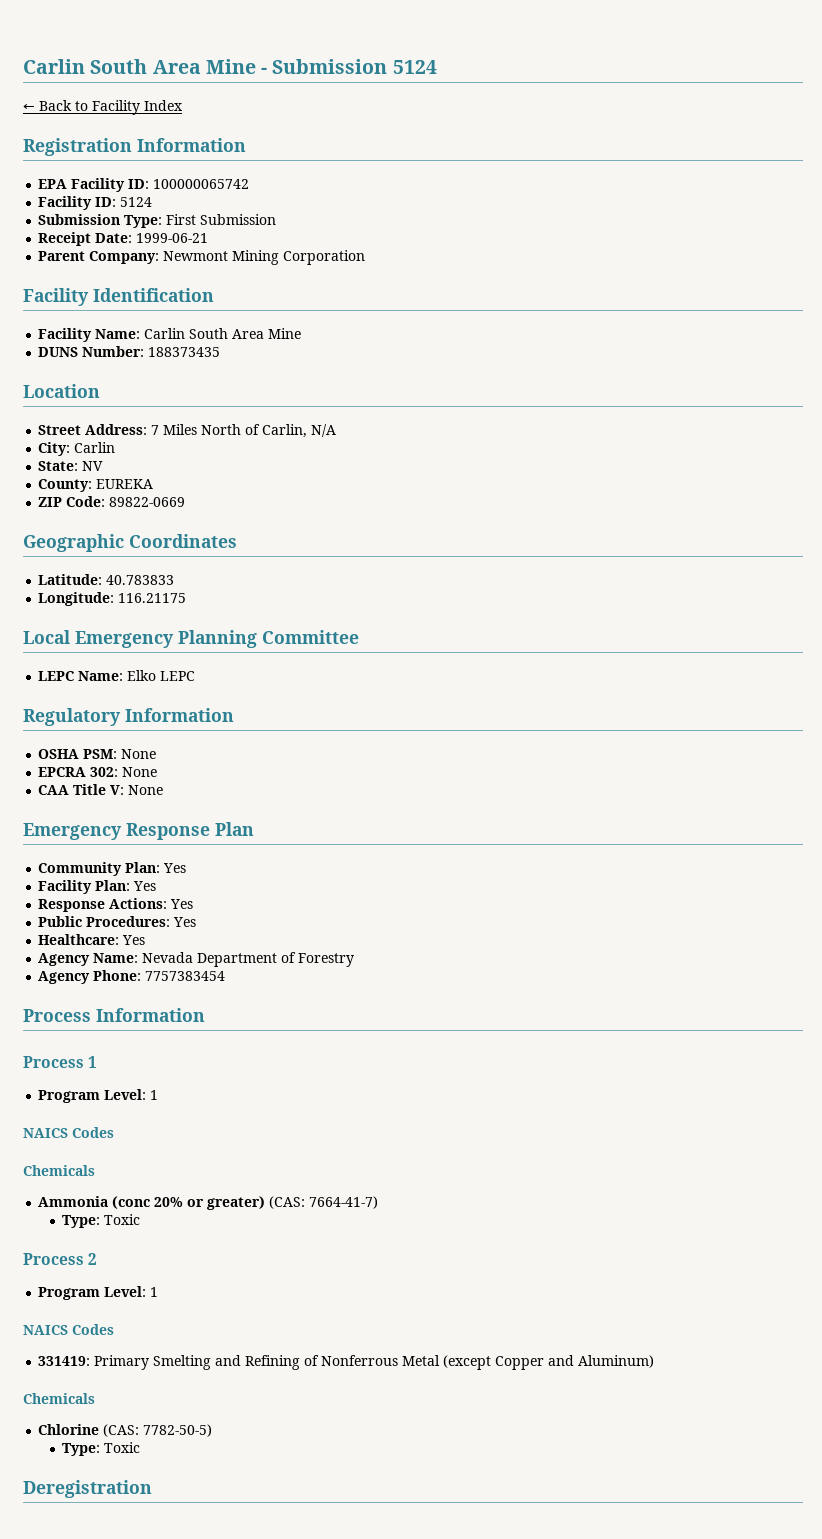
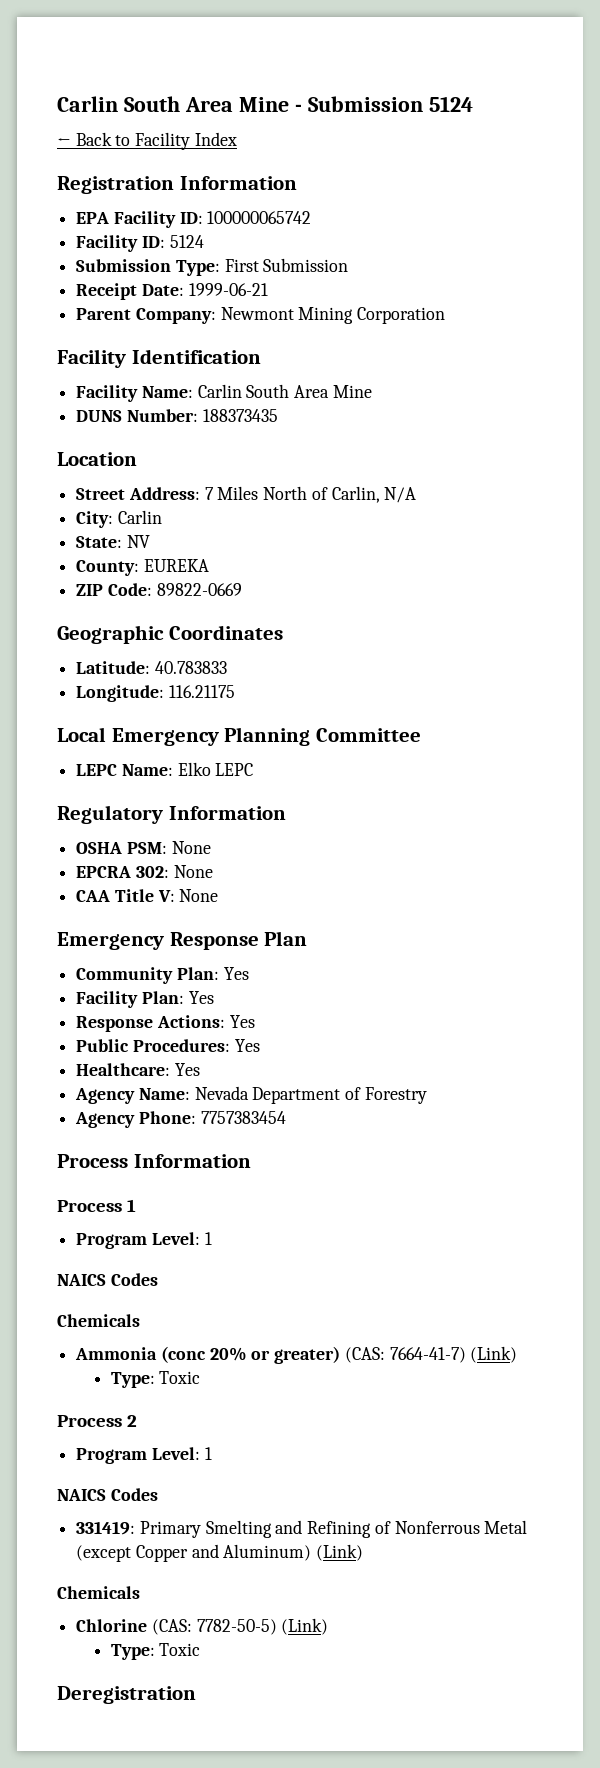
(379, 1202) none -> [470,1346,518,1363] (Link)
(655, 1361) none -> [316,1544,364,1561] (Link)
(213, 1430) none -> [281,1618,329,1635] (Link)

